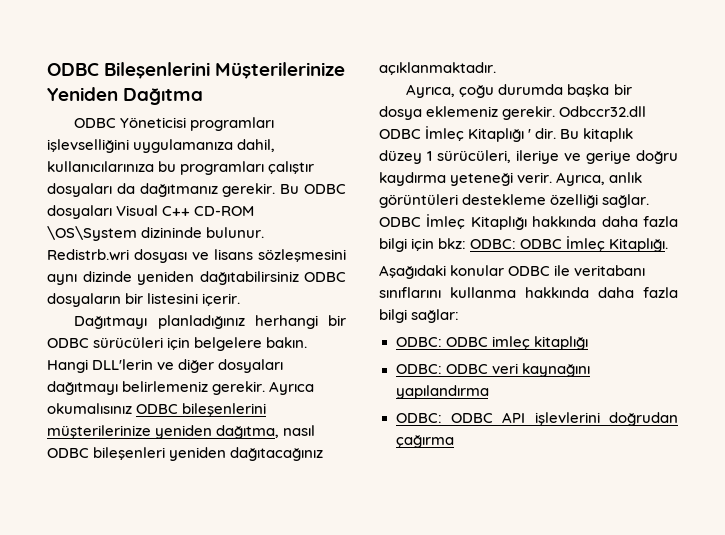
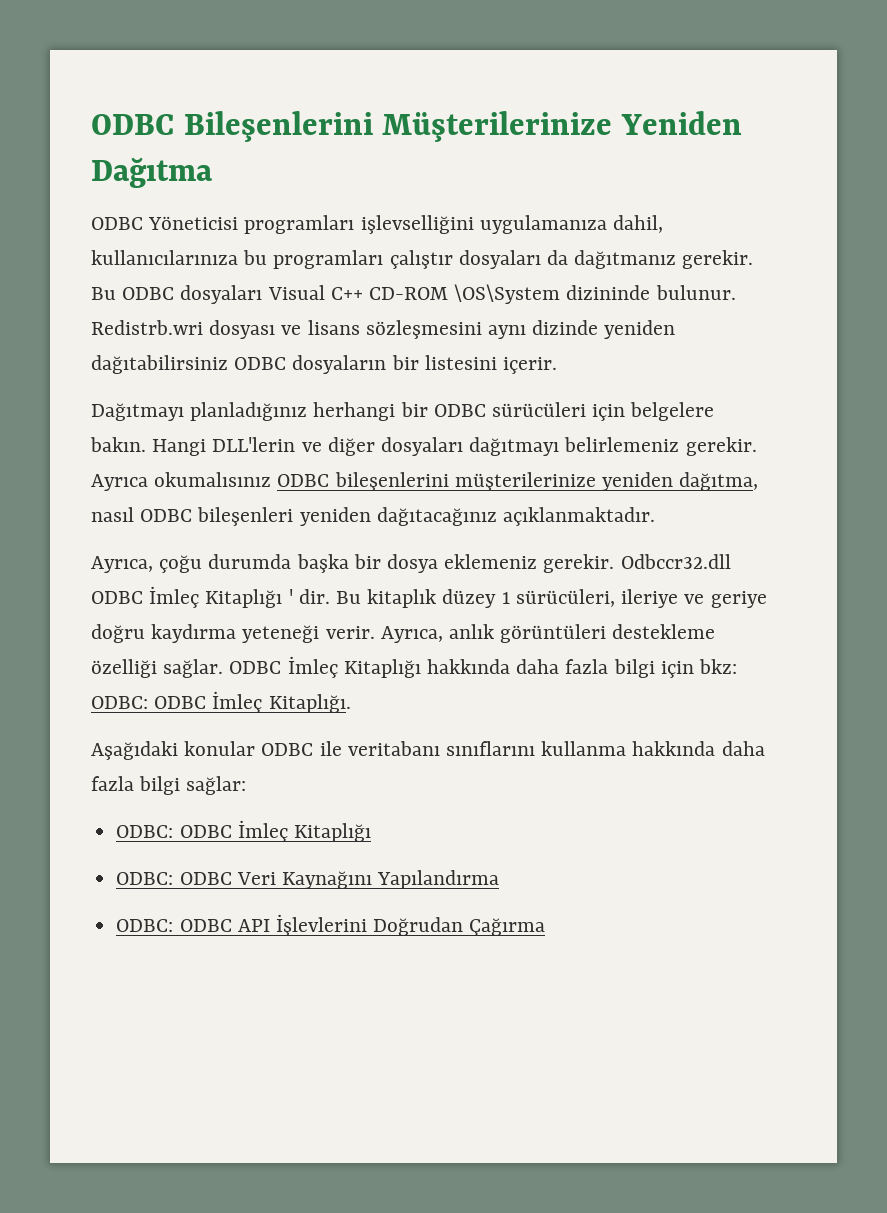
[491,336,588,350] [395,363,590,377] [395,385,489,399] imleç kitaplığı // ODBC: ODBC veri kaynağını yapılandırma -> [237,820,371,842] [116,870,500,889] İmleç Kitaplığı // ODBC: ODBC Veri Kaynağını Yapılandırma
[534,412,678,426] [395,435,454,448] işlevlerini doğrudan çağırma -> [275,914,546,936] İşlevlerini Doğrudan Çağırma

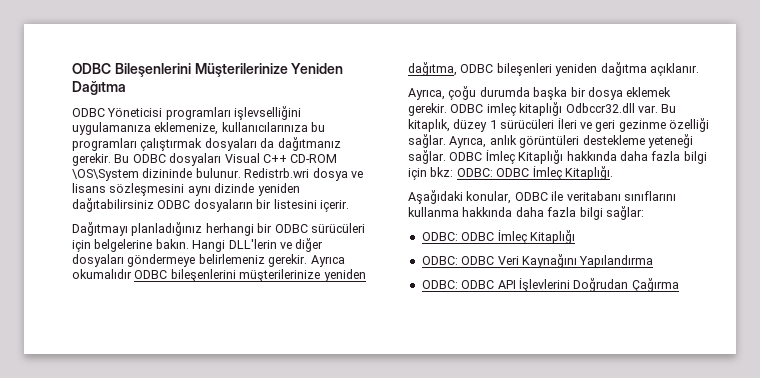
[613,215,664,233] dahil, -> [154,122,219,135] eklemenize,
[389,250,453,269] çalıştır -> [140,138,203,151] çalıştırmak
[209,320,276,339] dosyası -> [312,168,348,181] dosya
[630,402,715,421] belgelere -> [94,239,153,252] belgelerine
[469,437,560,456] dağıtmayı -> [127,254,196,267] göndermeye
[154,472,272,487] okumalısınız -> [72,269,132,279] okumalıdır
[91,507,134,522] nasıl -> (457, 69) none
[376,507,656,526] dağıtacağınız açıklanmaktadır. -> [600,62,699,76] dağıtma açıklanır.
[444,554,731,573] [91,586,767,608] [91,624,375,643] eklemeniz gerekir. Odbccr32.dll ODBC İmleç Kitaplığı ' dir. Bu kitaplık düzey 1 sürücüleri, ileriye ve geriye doğru kaydırma yeteneği verir. -> [626,87,672,97] [408,102,677,116] [408,118,709,132] [408,134,446,148] eklemek gerekir. ODBC imleç kitaplığı Odbccr32.dll var. Bu kitaplık, düzey 1 sürücüleri İleri ve geri gezinme özelliği sağlar.
[91,659,157,678] özelliği -> [647,134,693,148] yeteneği
[184,741,256,756] konular -> [466,191,512,204] konular,

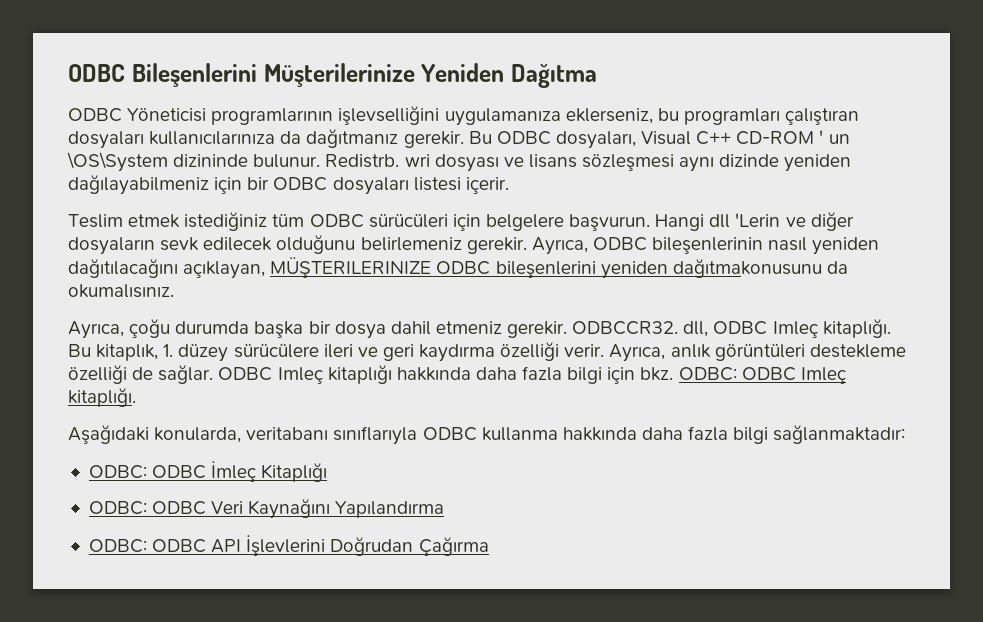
[165,107,231,120] programları -> [211,108,334,125] programlarının
[154,122,326,135] [72,138,257,151] eklemenize, kullanıcılarınıza bu programları çalıştırmak dosyaları -> [565,108,860,125] [68,131,276,149] eklerseniz, bu programları çalıştıran dosyaları kullanıcılarınıza
[169,153,222,166] dosyaları -> [555,131,636,149] dosyaları,
(338, 158) none -> [819,130,850,144] ' un
[244,168,348,181] Redistrb.wri dosya -> [325,154,499,172] Redistrb. wri dosyası
[109,183,185,196] sözleşmesini -> [582,154,675,171] sözleşmesi
[72,198,349,212] [72,222,365,236] [72,238,324,252] [72,254,345,267] [72,269,366,282] [408,62,699,76] dağıtabilirsiniz ODBC dosyaların bir listesini içerir. // Dağıtmayı planladığınız herhangi bir ODBC sürücüleri için belgelerine bakın. Hangi DLL'lerin ve diğer dosyaları göndermeye belirlemeniz gerekir. Ayrıca okumalıdır ODBC bileşenlerini müşterilerinize yeniden dağıtma, ODBC bileşenleri yeniden dağıtma açıklanır. -> [68,175,509,195] [68,212,854,231] [68,235,880,255] [68,257,848,279] [68,284,174,298] dağılayabilmeniz için bir ODBC dosyaları listesi içerir. // Teslim etmek istediğiniz tüm ODBC sürücüleri için belgelere başvurun. Hangi dll 'Lerin ve diğer dosyaların sevk edilecek olduğunu belirlemeniz gerekir. Ayrıca, ODBC bileşenlerinin nasıl yeniden dağıtılacağını açıklayan, MÜŞTERILERINIZE ODBC bileşenlerini yeniden dağıtmakonusunu da okumalısınız.
[626,87,672,97] [408,102,677,116] [408,118,709,132] [408,134,693,148] [408,150,564,164] eklemek gerekir. ODBC imleç kitaplığı Odbccr32.dll var. Bu kitaplık, düzey 1 sürücüleri İleri ve geri gezinme özelliği sağlar. Ayrıca, anlık görüntüleri destekleme yeteneği sağlar. ODBC İmleç Kitaplığı -> [390,319,891,338] [68,342,906,362] [68,365,392,384] dahil etmeniz gerekir. ODBCCR32. dll, ODBC Imleç kitaplığı. Bu kitaplık, 1. düzey sürücülere ileri ve geri kaydırma özelliği verir. Ayrıca, anlık görüntüleri destekleme özelliği de sağlar. ODBC Imleç kitaplığı
[430,166,613,180] bkz: ODBC: ODBC İmleç Kitaplığı. -> [640,367,846,384] [68,388,136,407] bkz. ODBC: ODBC Imleç kitaplığı.
[466,191,676,204] konular, ODBC ile veritabanı sınıflarını -> [154,426,477,445] konularda, veritabanı sınıflarıyla ODBC
[605,206,644,220] sağlar: -> [773,425,906,444] sağlanmaktadır:

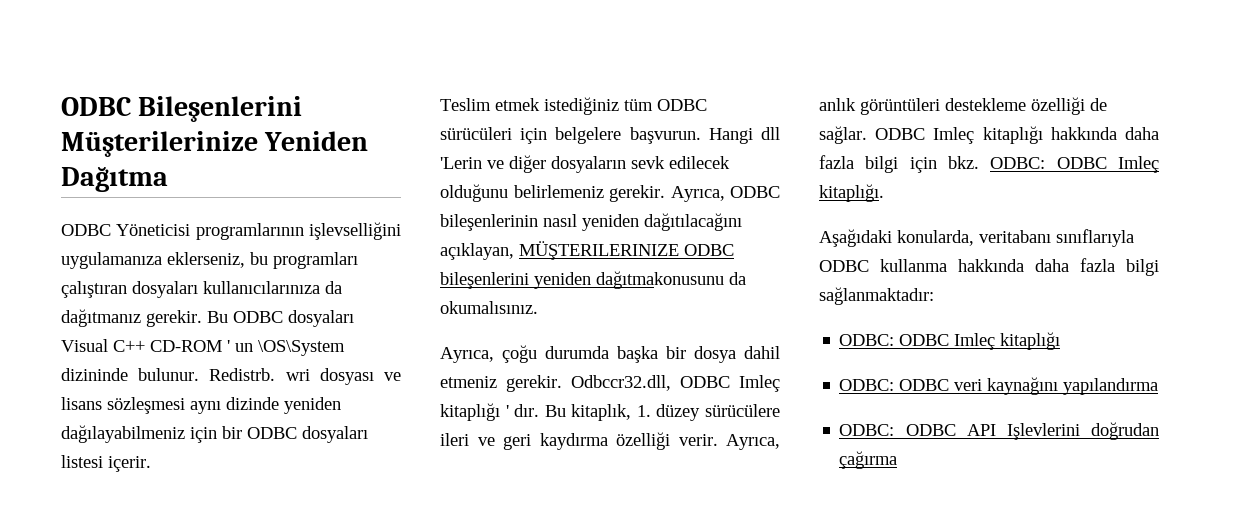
[555,131,636,149] dosyaları, -> [288,310,354,327] dosyaları
[572,319,891,338] ODBCCR32. dll, ODBC Imleç kitaplığı. -> [571,375,780,392] [440,403,540,421] Odbccr32.dll, ODBC Imleç kitaplığı ' dır.
[211,461,328,482] [88,499,445,519] İmleç Kitaplığı // ODBC: ODBC Veri Kaynağını Yapılandırma -> [954,332,1061,350] [839,377,1159,395] Imleç kitaplığı // ODBC: ODBC veri kaynağını yapılandırma
[246,535,489,556] İşlevlerini Doğrudan Çağırma -> [1006,422,1159,440] [839,451,898,469] Işlevlerini doğrudan çağırma

